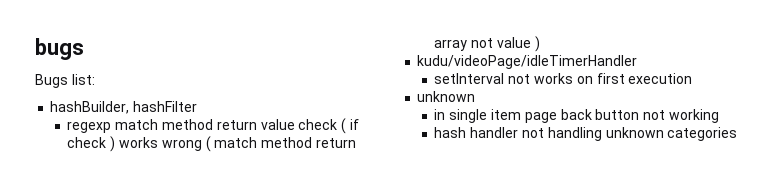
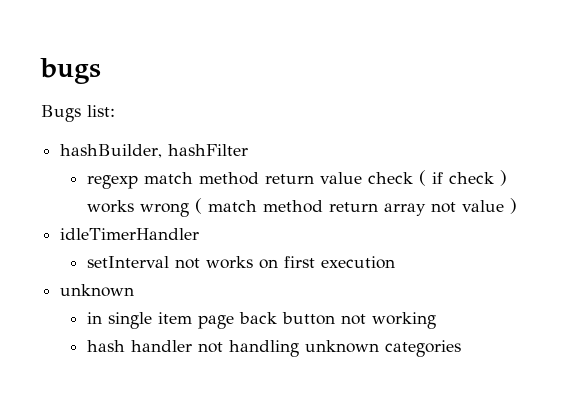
[417,55,638,69] kudu/videoPage/idleTimerHandler -> [60,228,200,240] idleTimerHandler

